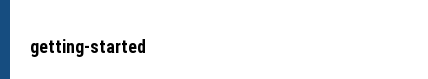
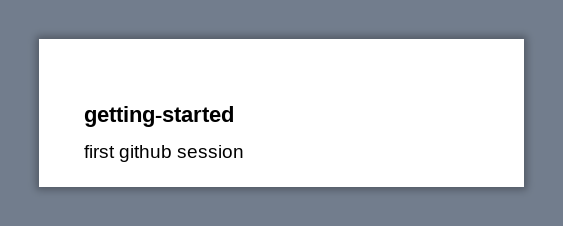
(146, 48) none -> [84,145,245,162] // first github session

